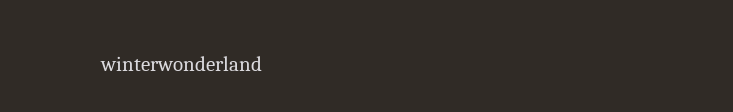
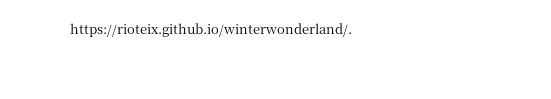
[100,56,262,71] winterwonderland -> [70,23,352,37] https://rioteix.github.io/winterwonderland/.

